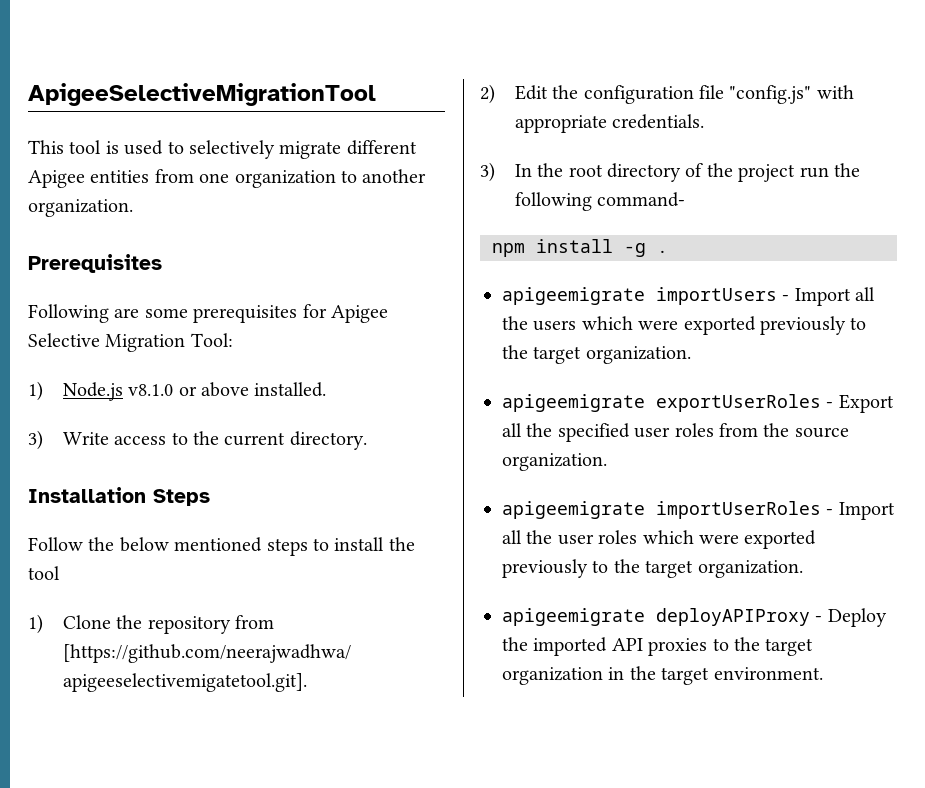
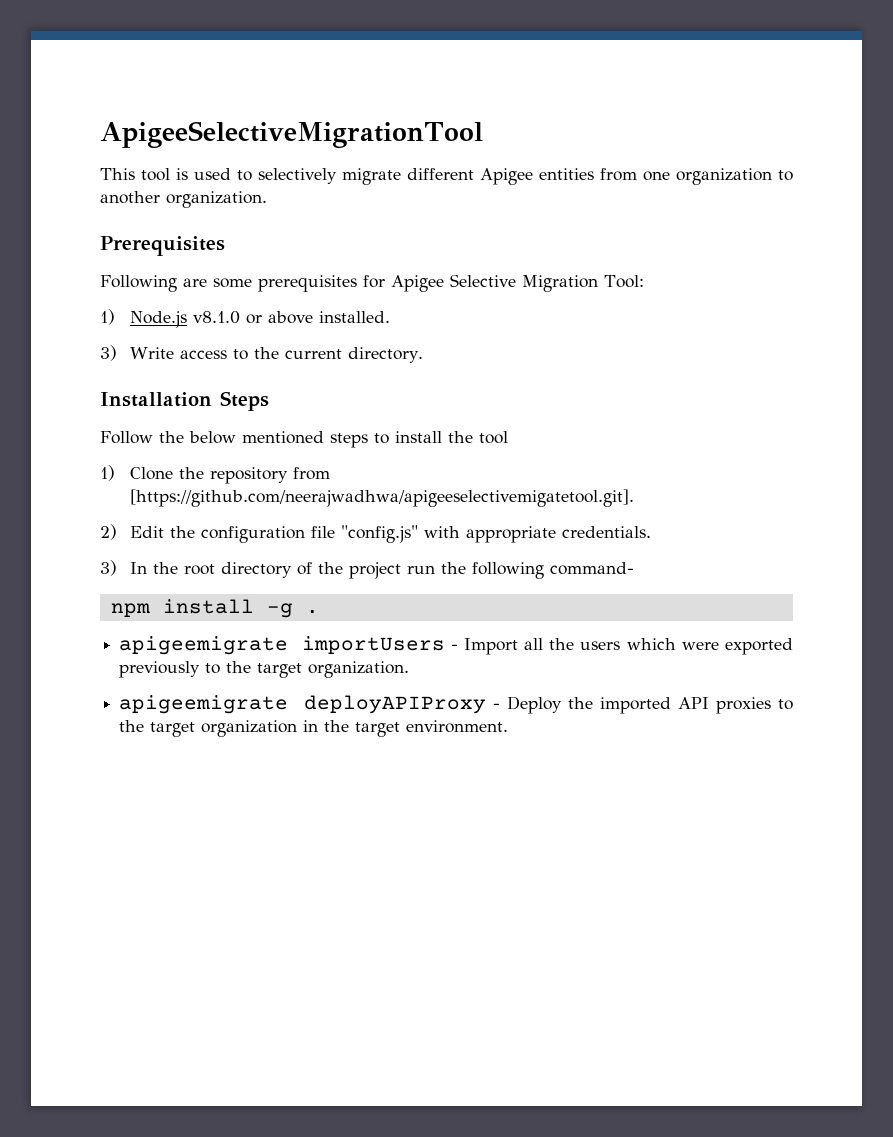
[502,394,894,413] [502,423,849,442] [502,453,607,471] [502,501,895,520] [502,530,817,549] [502,559,803,578] // apigeemigrate exportUserRoles - Export all the specified user roles from the source organization. // apigeemigrate importUserRoles - Import all the user roles which were exported previously to the target organization. -> (410, 669) none

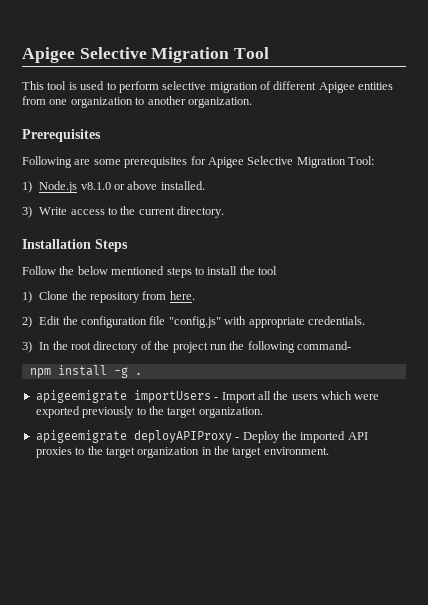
[100,121,483,148] ApigeeSelectiveMigrationTool -> [22,47,270,63] Apigee Selective Migration Tool
[258,168,401,185] selectively migrate -> [118,81,271,93] perform selective migration of
[130,489,635,507] [https://github.com/neerajwadhwa/apigeeselectivemigatetool.git]. -> [169,291,195,300] here.

